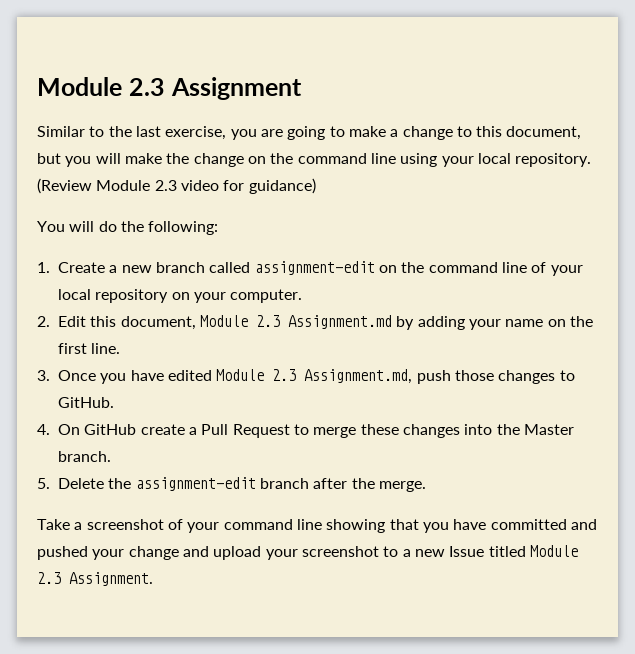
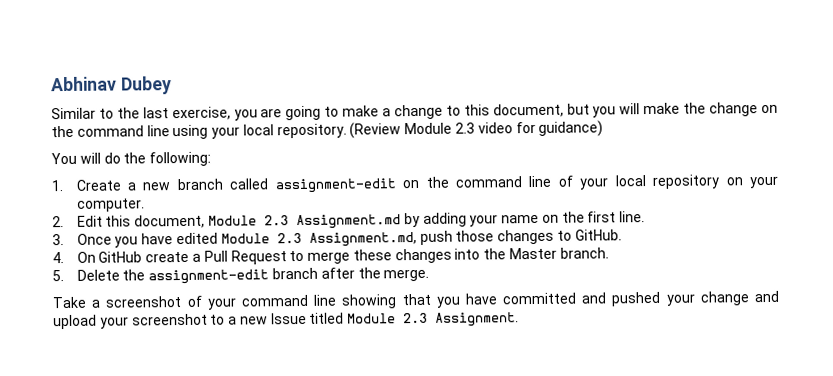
[37,77,302,100] Module 2.3 Assignment -> [51,76,172,95] Abhinav Dubey

